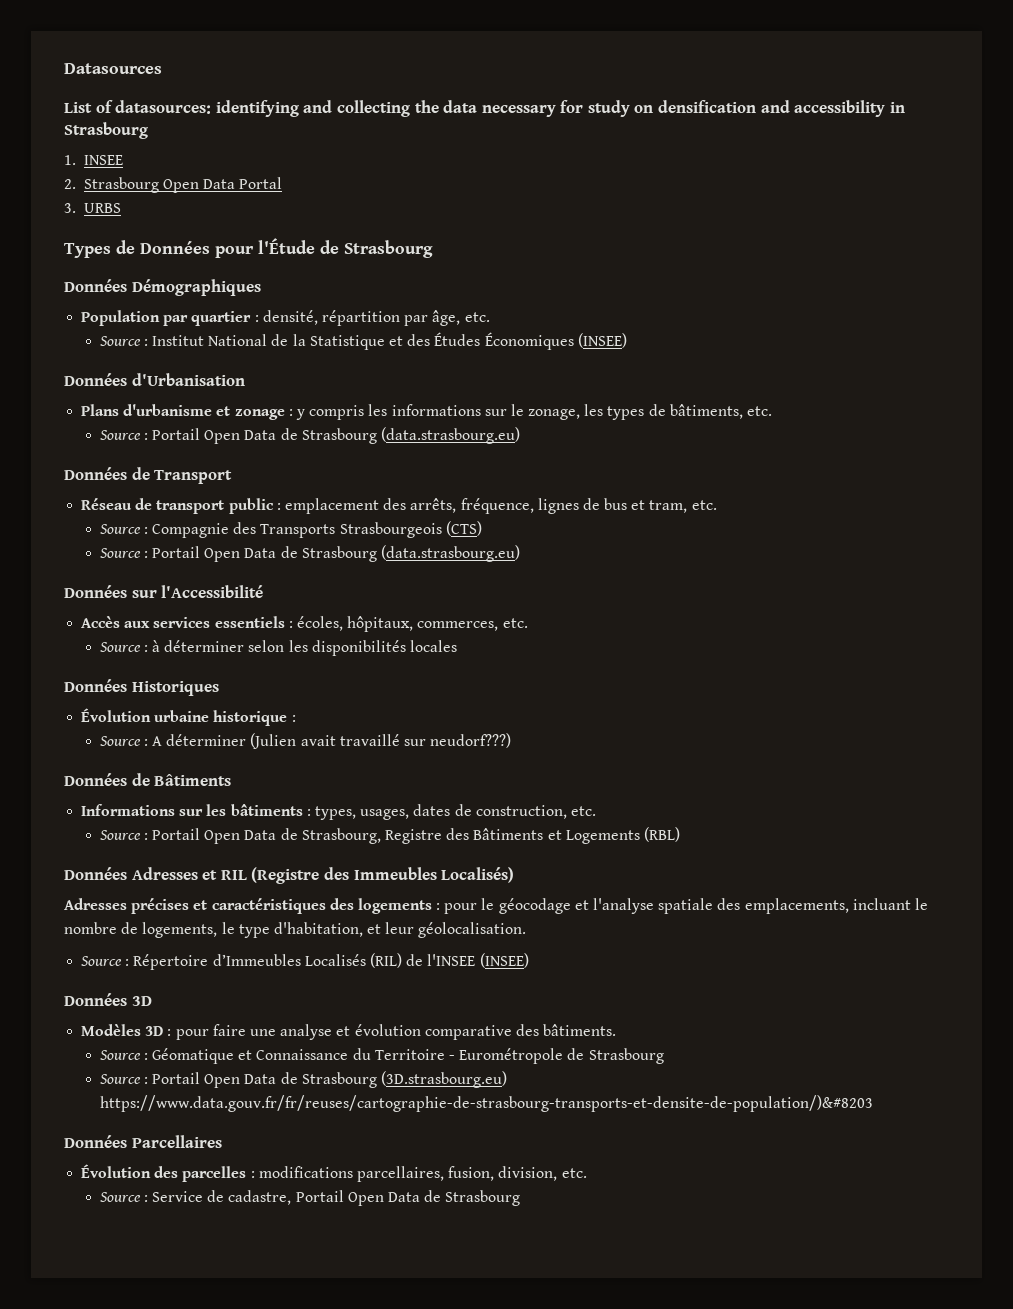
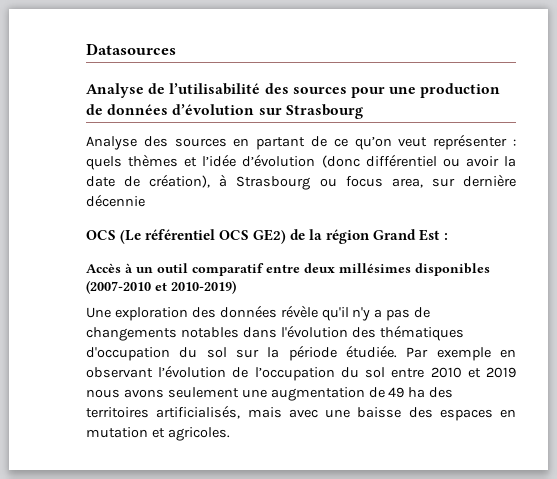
[64,100,905,117] [64,122,148,139] [64,155,123,165] [64,177,283,193] [64,203,121,213] [64,238,433,258] [64,279,261,296] [81,310,490,326] [99,332,627,350] [64,373,245,386] [81,404,773,420] [99,427,521,444] [64,467,233,484] [81,498,717,514] [99,521,482,538] [99,545,521,562] [64,585,264,598] [81,616,528,632] [99,640,458,656] [64,679,219,696] [81,708,296,726] [99,733,512,749] [64,773,232,786] [81,804,596,820] [99,827,680,844] [64,867,515,884] [64,898,928,914] [64,922,527,938] [81,953,529,970] [64,993,152,1006] [81,1024,617,1040] [99,1048,664,1064] [99,1071,508,1088] [99,1095,873,1112] [64,1135,222,1148] [81,1164,587,1182] [99,1190,521,1206] List of datasources: identifying and collecting the data necessary for study on densification and accessibility in Strasbourg // 1. INSEE // 2. Strasbourg Open Data Portal // 3. URBS // Types de Données pour l'Étude de Strasbourg // Données Démographiques // Population par quartier : densité, répartition par âge, etc. // Source : Institut National de la Statistique et des Études Économiques (INSEE) // Données d'Urbanisation // Plans d'urbanisme et zonage : y compris les informations sur le zonage, les types de bâtiments, etc. // Source : Portail Open Data de Strasbourg (data.strasbourg.eu) // Données de Transport // Réseau de transport public : emplacement des arrêts, fréquence, lignes de bus et tram, etc. // Source : Compagnie des Transports Strasbourgeois (CTS) // Source : Portail Open Data de Strasbourg (data.strasbourg.eu) // Données sur l'Accessibilité // Accès aux services essentiels : écoles, hôpitaux, commerces, etc. // Source : à déterminer selon les disponibilités locales // Données Historiques // Évolution urbaine historique : // Source : A déterminer (Julien avait travaillé sur neudorf???) // Données de Bâtiments // Informations sur les bâtiments : types, usages, dates de construction, etc. // Source : Portail Open Data de Strasbourg, Registre des Bâtiments et Logements (RBL) // Données Adresses et RIL (Registre des Immeubles Localisés) // Adresses précises et caractéristiques des logements : pour le géocodage et l'analyse spatiale des emplacements, incluant le nombre de logements, le type d'habitation, et leur géolocalisation. // Source : Répertoire d’Immeubles Localisés (RIL) de l'INSEE (INSEE) // Données 3D // Modèles 3D : pour faire une analyse et évolution comparative des bâtiments. // Source : Géomatique et Connaissance du Territoire - Eurométropole de Strasbourg // Source : Portail Open Data de Strasbourg (3D.strasbourg.eu) https://www.data.gouv.fr/fr/reuses/cartographie-de-strasbourg-transports-et-densite-de-population/)&#8203 // Données Parcellaires // Évolution des parcelles : modifications parcellaires, fusion, division, etc. // Source : Service de cadastre, Portail Open Data de Strasbourg -> [86,83,501,98] [86,104,363,119] [86,134,517,150] [86,154,516,170] [86,174,516,190] [86,194,145,207] [86,229,448,244] [86,263,490,276] [86,280,236,294] [86,305,431,321] [86,325,464,341] [86,345,516,361] [86,365,516,381] [86,387,454,401] [86,405,516,421] [86,427,230,441] Analyse de l’utilisabilité des sources pour une production de données d’évolution sur Strasbourg // Analyse des sources en partant de ce qu’on veut représenter : quels thèmes et l’idée d’évolution (donc différentiel ou avoir la date de création), à Strasbourg ou focus area, sur dernière décennie // OCS (Le référentiel OCS GE2) de la région Grand Est : // Accès à un outil comparatif entre deux millésimes disponibles (2007-2010 et 2010-2019) // Une exploration des données révèle qu'il n'y a pas de changements notables dans l'évolution des thématiques d'occupation du sol sur la période étudiée. Par exemple en observant l’évolution de l’occupation du sol entre 2010 et 2019 nous avons seulement une augmentation de 49 ha des territoires artificialisés, mais avec une baisse des espaces en mutation et agricoles.

